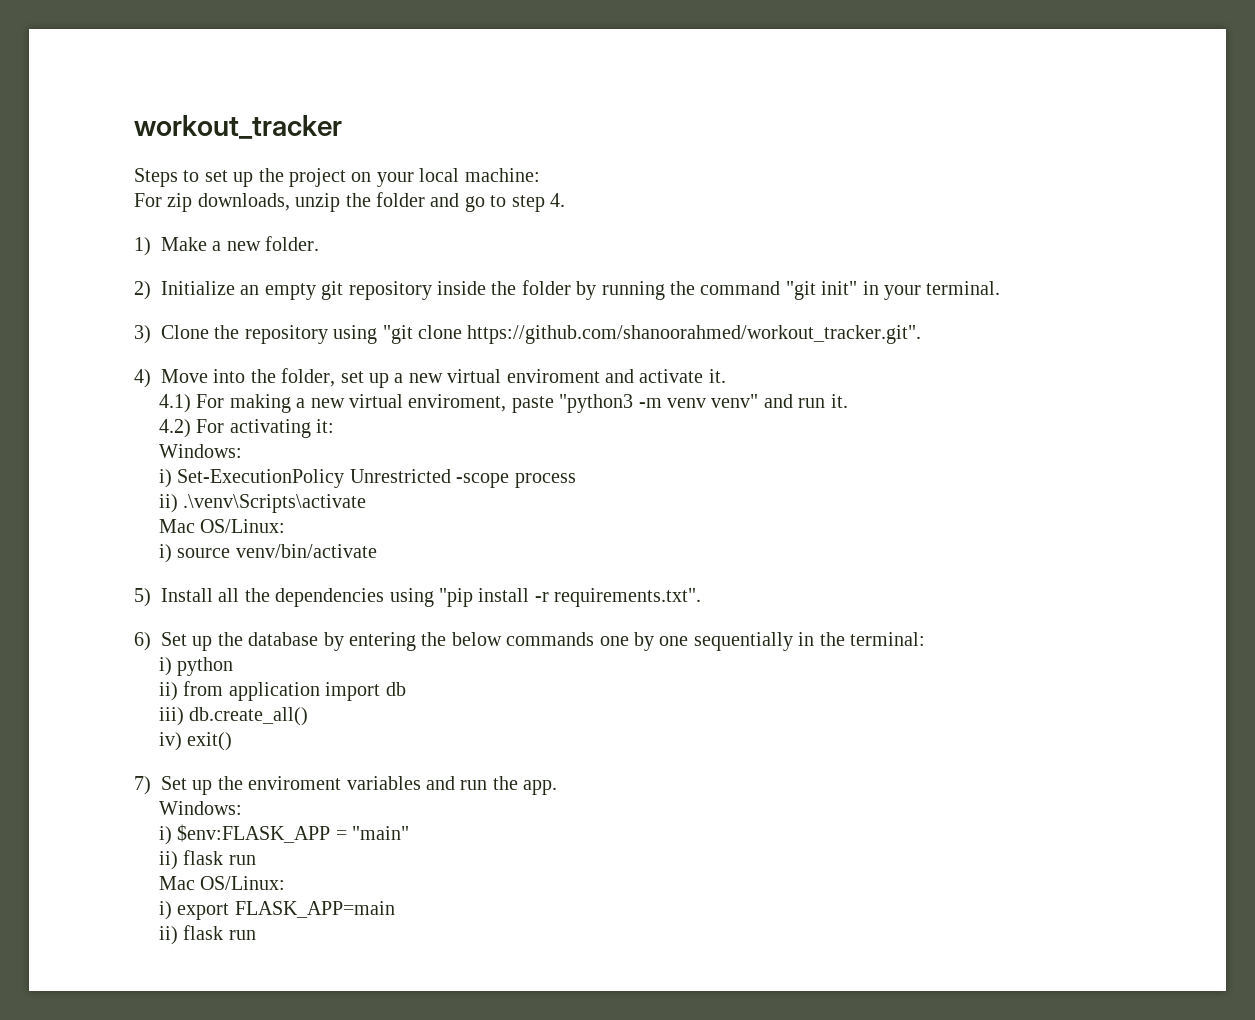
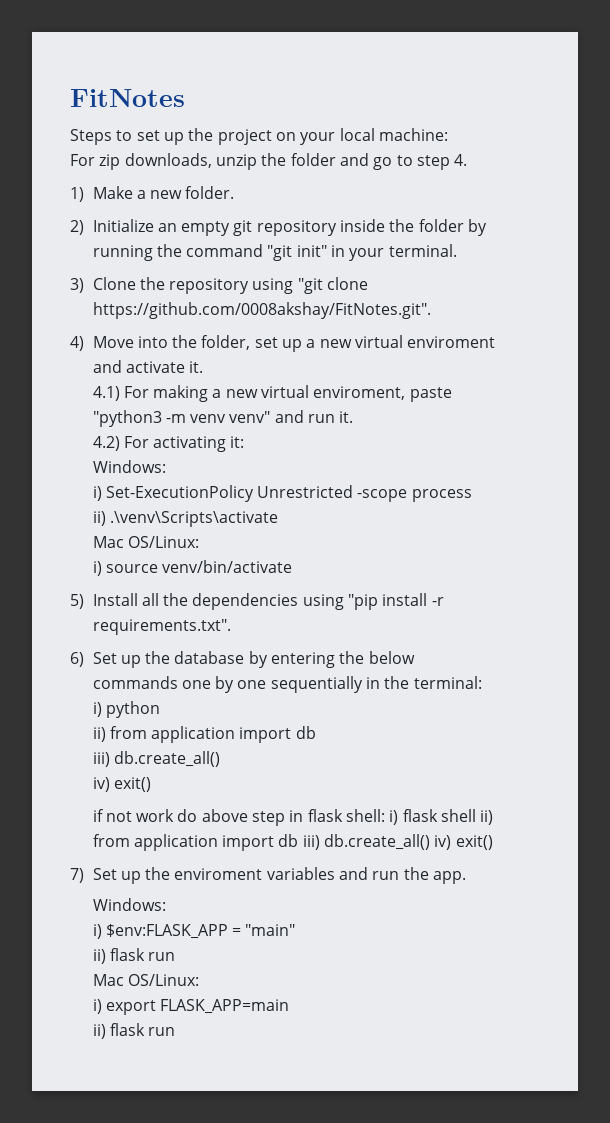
[134,115,342,139] workout_tracker -> [70,89,185,107] FitNotes
[467,325,922,344] https://github.com/shanoorahmed/workout_tracker.git". -> [92,302,431,319] https://github.com/0008akshay/FitNotes.git".
(233, 741) none -> [92,809,494,826] [92,834,493,851] // if not work do above step in flask shell: i) flask shell ii) from application import db iii) db.create_all() iv) exit()

